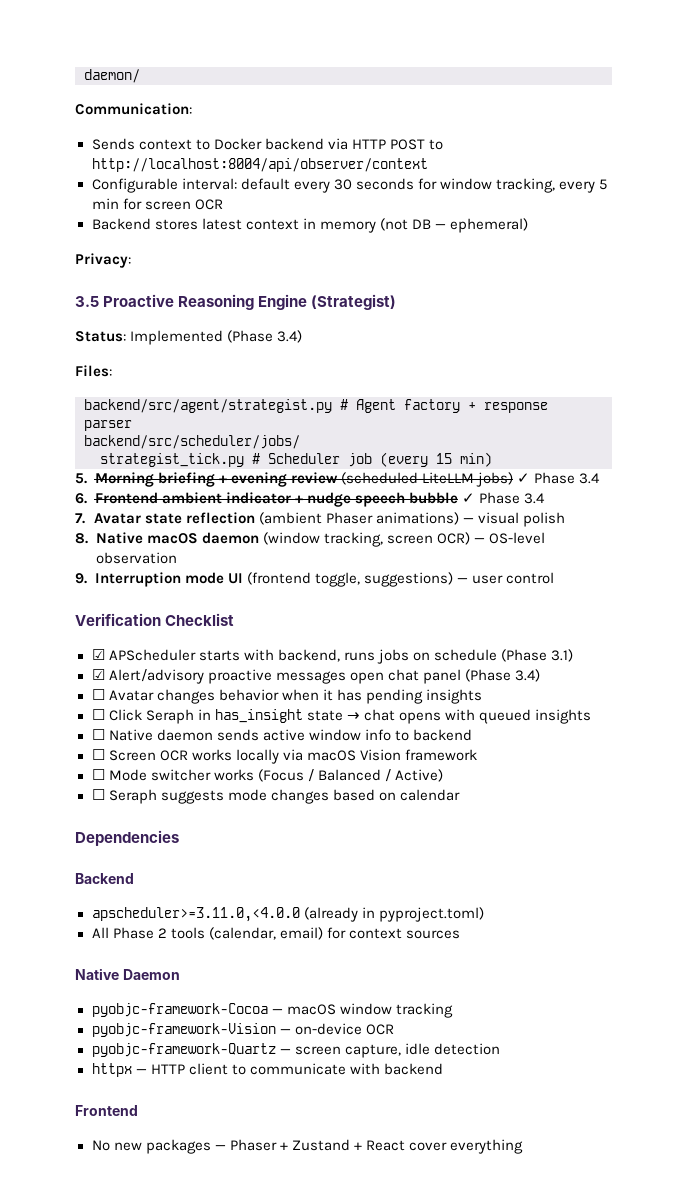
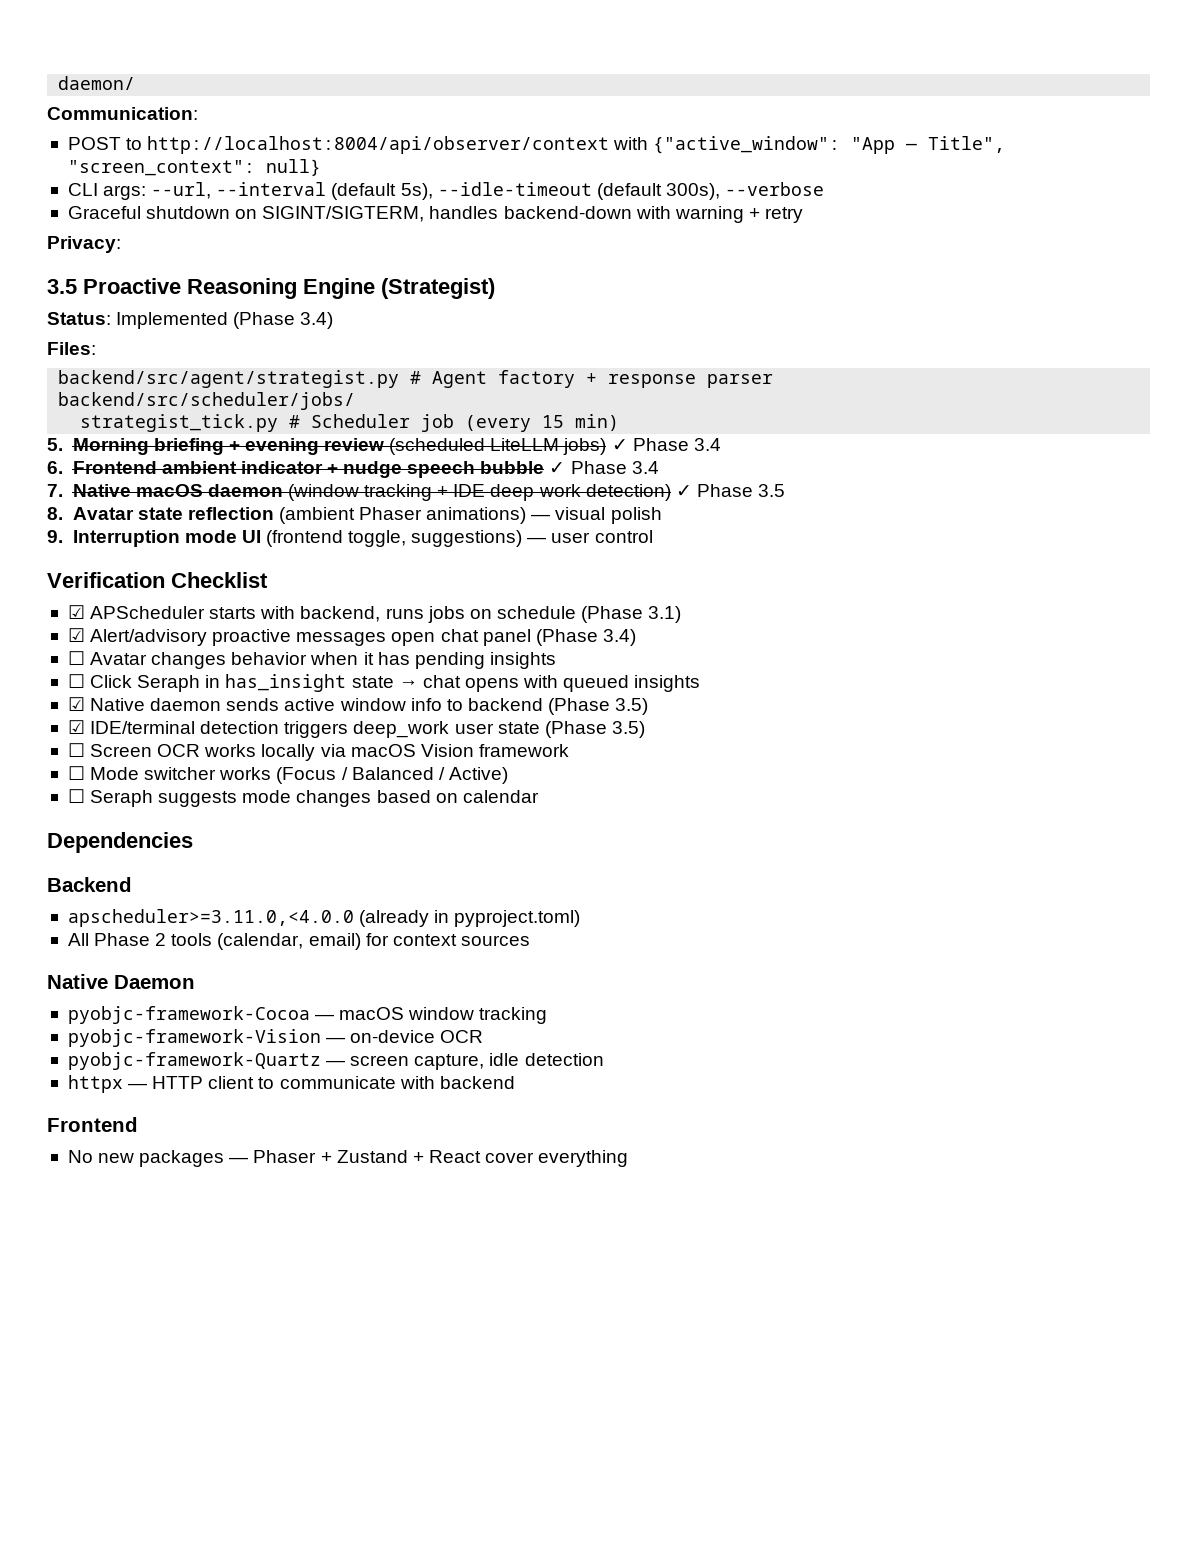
[91,138,443,150] [91,158,428,172] [91,178,607,193] [91,198,223,210] [91,218,528,233] Sends context to Docker backend via HTTP POST to http://localhost:8004/api/observer/context // Configurable interval: default every 30 seconds for window tracking, every 5 min for screen OCR // Backend stores latest context in memory (not DB — ephemeral) -> [67,136,1006,154] [67,159,321,176] [67,182,825,200] [67,206,804,223] POST to http://localhost:8004/api/observer/context with {"active_window": "App — Title", "screen_context": null} // CLI args: --url, --interval (default 5s), --idle-timeout (default 300s), --verbose // Graceful shutdown on SIGINT/SIGTERM, handles backend-down with warning + retry
(85, 518) none -> [72,484,786,501] [47,507,63,520] Native macOS daemon (window tracking + IDE deep work detection) ✓ Phase 3.5 // 8.
[75,532,545,547] [95,552,177,564] // 8. Native macOS daemon (window tracking, screen OCR) — OS-level observation -> (662, 515) none
[91,729,105,740] ☐ -> [67,697,85,711] ☑
(472, 735) none -> [548,698,649,715] [67,720,645,738] (Phase 3.5) // ☑ IDE/terminal detection triggers deep_work user state (Phase 3.5)

